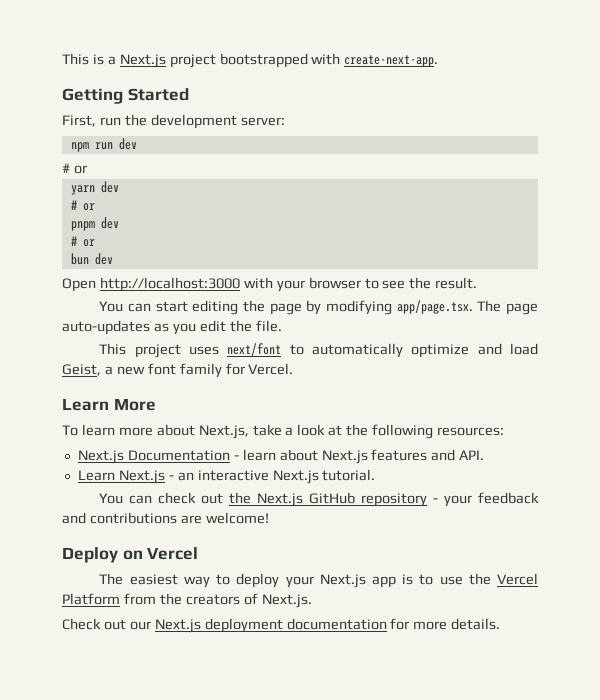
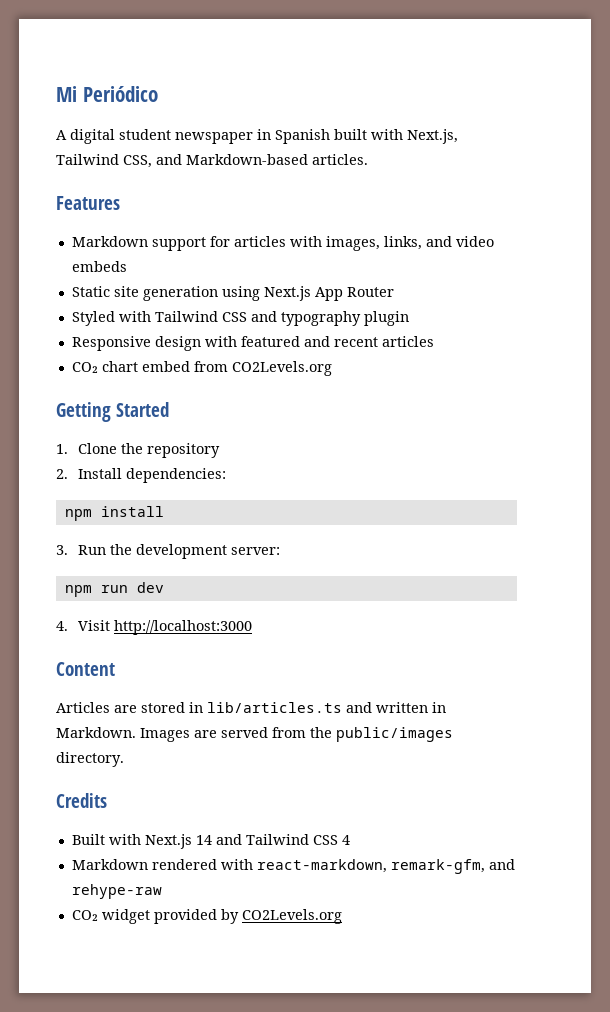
[62,53,439,68] [62,88,189,104] [62,115,121,127] This is a Next.js project bootstrapped with create-next-app. // Getting Started // First, run -> [56,86,158,102] [56,129,458,144] [56,154,368,168] [56,196,120,210] [71,236,494,251] [71,261,127,272] [71,286,394,301] [71,311,409,326] [71,336,434,351] [71,361,332,376] [56,402,169,422] [56,443,221,458] [56,468,227,483] [64,506,164,521] [56,545,107,555] Mi Periódico // A digital student newspaper in Spanish built with Next.js, Tailwind CSS, and Markdown-based articles. // Features // Markdown support for articles with images, links, and video embeds // Static site generation using Next.js App Router // Styled with Tailwind CSS and typography plugin // Responsive design with featured and recent articles // CO₂ chart embed from CO2Levels.org // Getting Started // 1. Clone the repository // 2. Install dependencies: // npm install // 3. Run
[62,163,87,174] [70,181,119,195] [70,200,95,211] [70,217,119,231] [70,236,95,247] [70,253,113,265] [62,277,478,292] [99,300,538,315] [62,320,282,335] [99,343,538,358] [62,363,294,378] [62,398,156,411] [62,424,505,439] [77,449,485,464] [77,469,376,484] [99,492,539,507] [62,512,269,524] [62,547,199,563] [99,573,539,588] [62,593,312,608] [62,618,501,633] # or // yarn dev // # or // pnpm dev // # or // bun dev // Open http://localhost:3000 with your browser to see the result. // You can start editing the page by modifying app/page.tsx. The page auto-updates as you edit the file. // This project uses next/font to automatically optimize and load Geist, a new font family for Vercel. // Learn More // To learn more about Next.js, take a look at the following resources: // Next.js Documentation - learn about Next.js features and API. // Learn Next.js - an interactive Next.js tutorial. // You can check out the Next.js GitHub repository - your feedback and contributions are welcome! // Deploy on Vercel // The easiest way to deploy your Next.js app is to use the Vercel Platform from the creators of Next.js. // Check out our Next.js deployment documentation for more details. -> [56,620,253,635] [56,662,115,676] [56,702,446,713] [56,727,453,742] [56,752,124,767] [56,793,107,808] [71,834,350,849] [71,859,515,874] [71,884,162,899] [71,909,342,924] 4. Visit http://localhost:3000 // Content // Articles are stored in lib/articles.ts and written in Markdown. Images are served from the public/images directory. // Credits // Built with Next.js 14 and Tailwind CSS 4 // Markdown rendered with react-markdown, remark-gfm, and rehype-raw // CO₂ widget provided by CO2Levels.org

